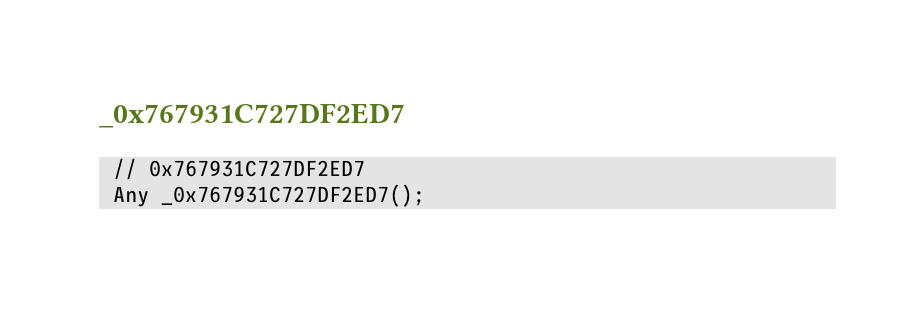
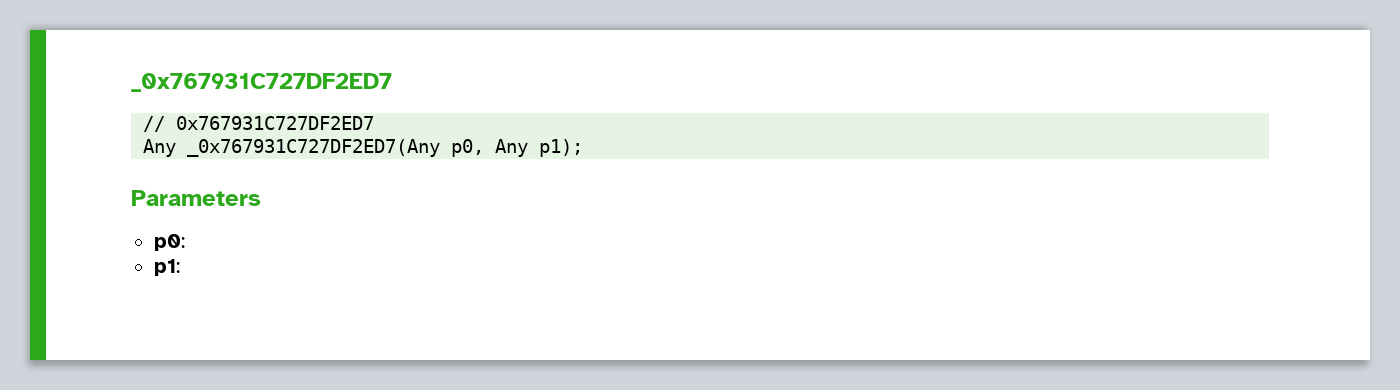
[160,184,425,207] _0x767931C727DF2ED7(); -> [187,139,584,157] [131,190,261,206] [153,234,185,251] [153,259,180,276] _0x767931C727DF2ED7(Any p0, Any p1); // Parameters // p0: // p1:

